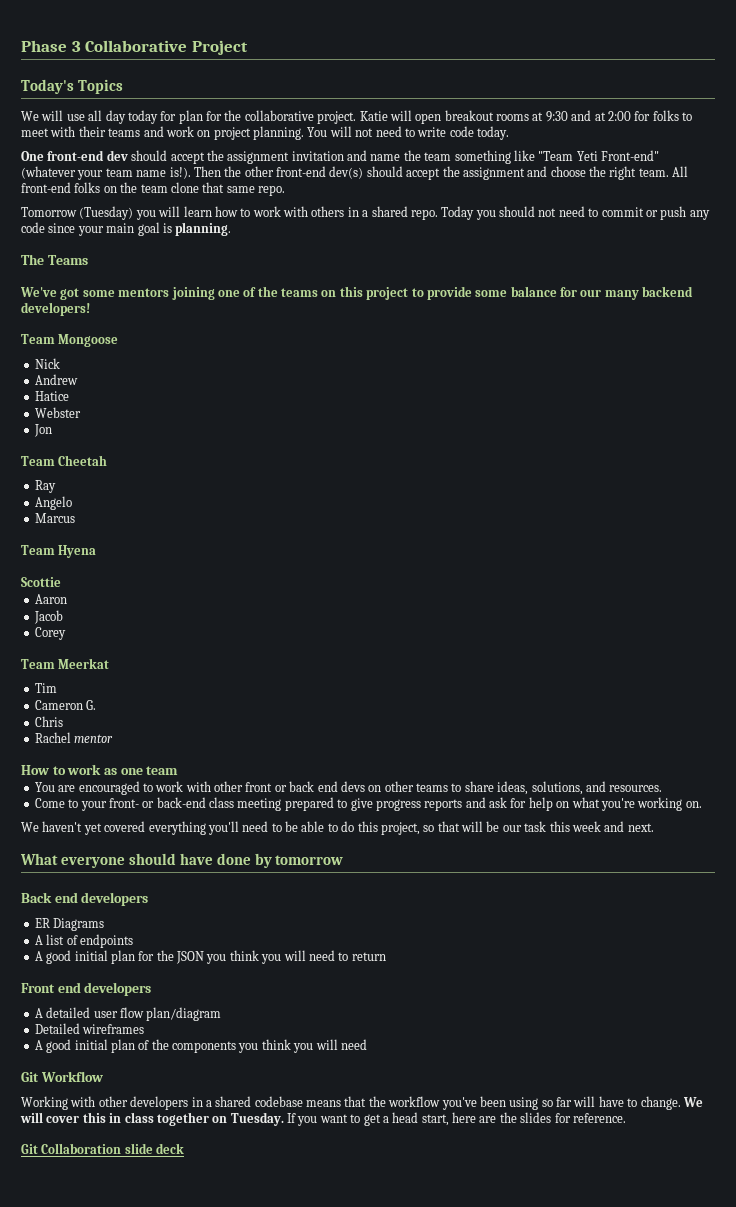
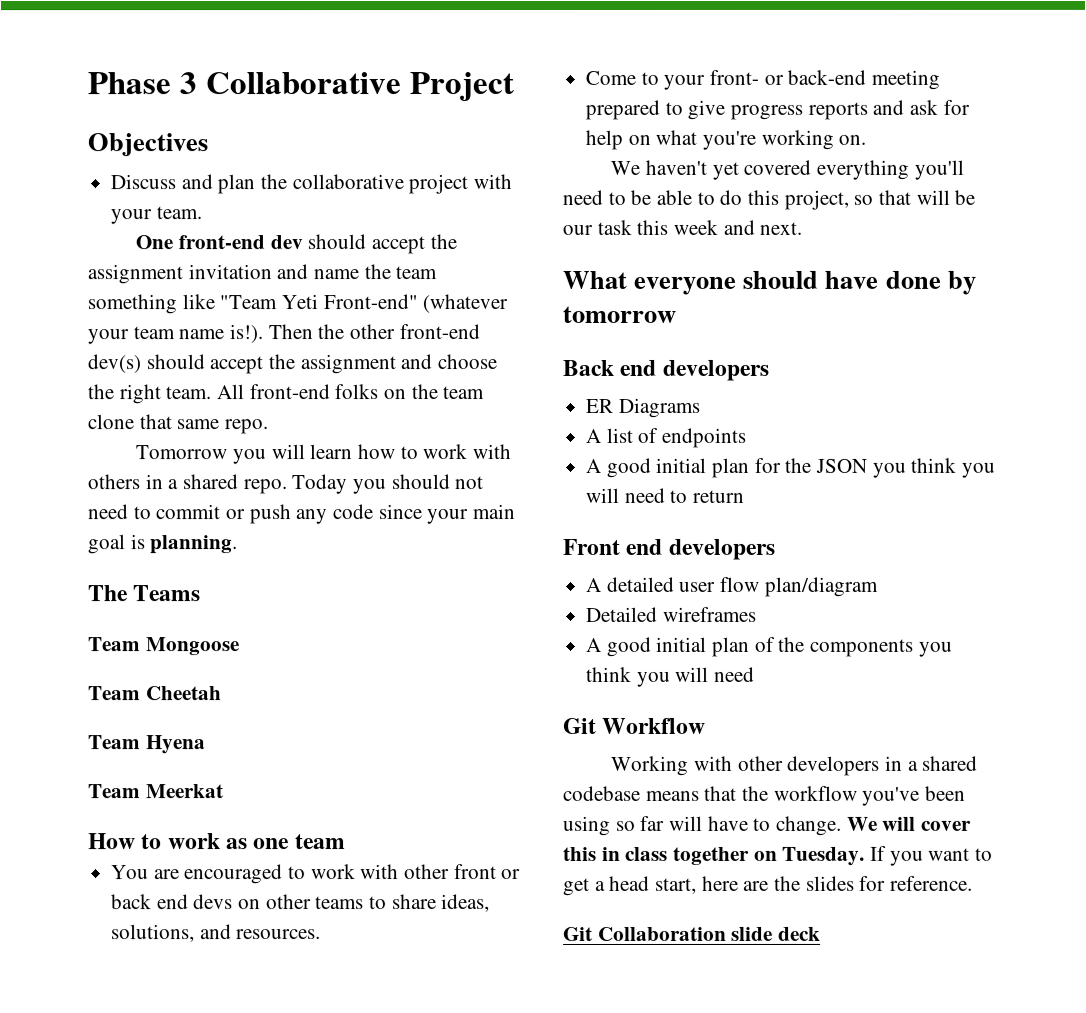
[21,79,123,94] [21,110,692,124] [21,126,509,140] Today's Topics // We will use all day today for plan for the collaborative project. Katie will open breakout rooms at 9:30 and at 2:00 for folks to meet with their teams and work on project planning. You will not need to write code today. -> [87,133,208,157] [110,174,513,195] [110,206,202,225] Objectives // Discuss and plan the collaborative project with your team.
[79,206,134,220] (Tuesday) -> (228, 452) none
[20,286,694,300] [21,302,90,316] [21,334,119,347] [34,358,60,369] [34,374,78,385] [34,391,69,401] [34,407,81,418] [33,424,52,437] We've got some mentors joining one of the teams on this project to provide some balance for our many backend developers! // Team Mongoose // Nick // Andrew // Hatice // Webster // Jon -> [88,637,240,656] Team Mongoose
[34,480,56,493] [34,496,72,510] [34,513,75,523] // Ray // Angelo // Marcus -> (222, 693) none
[21,577,61,587] [34,594,67,604] [33,610,63,624] [34,627,66,640] [21,658,110,669] [34,683,57,693] [34,700,97,710] [34,716,63,727] [34,732,114,743] Scottie // Aaron // Jacob // Corey // Team Meerkat // Tim // Cameron G. // Chris // Rachel mentor -> [88,784,224,799] Team Meerkat
[209,797,234,808] class -> (867, 77) none

